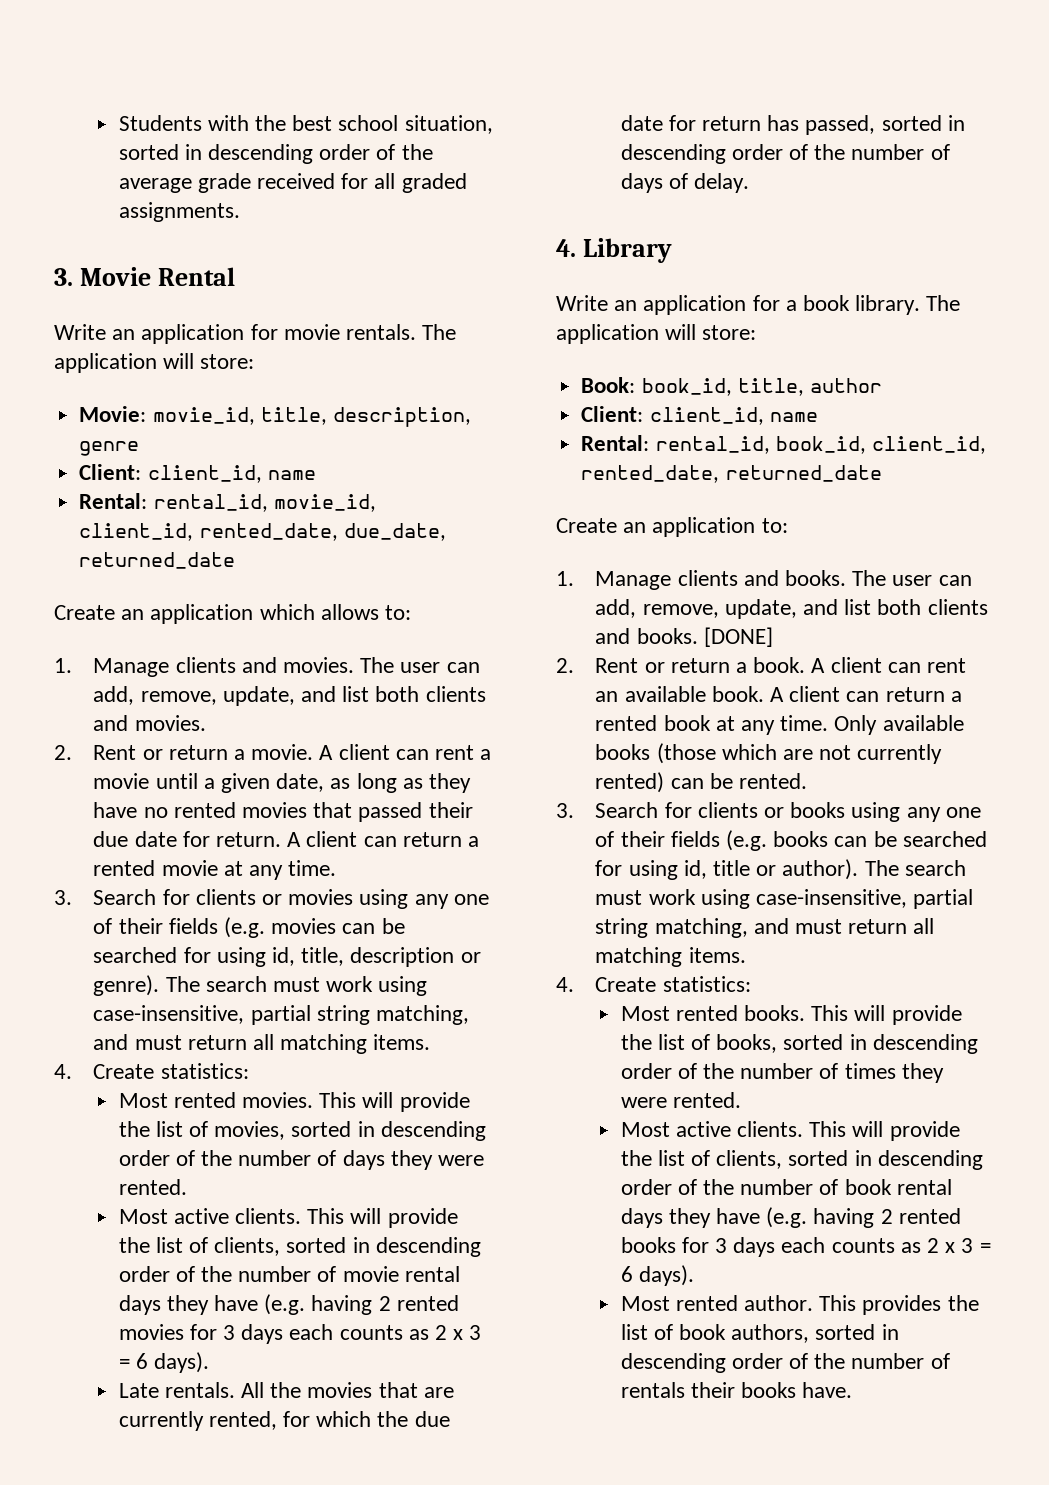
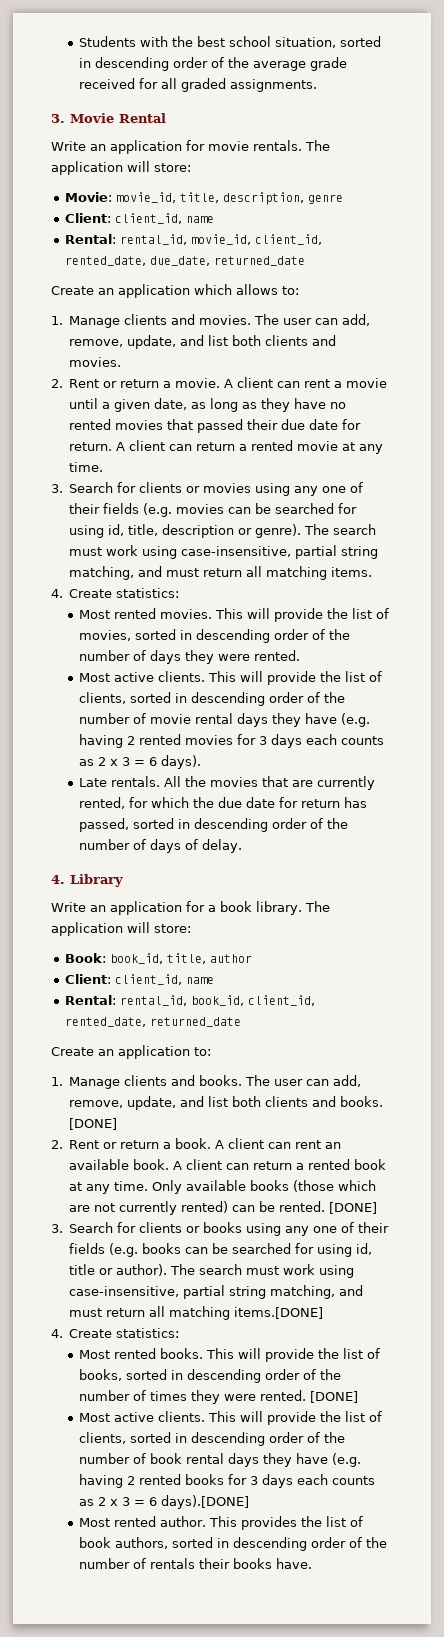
(807, 781) none -> [329,1202,378,1214] [DONE]
[688,947,746,963] items. -> [234,1307,324,1319] items.[DONE]
(741, 1100) none -> [310,1391,359,1403] [DONE]
[638,1265,694,1286] days). -> [161,1495,250,1509] days).[DONE]

